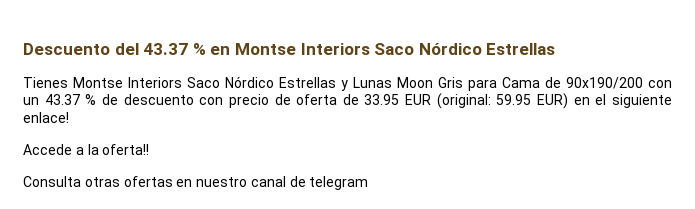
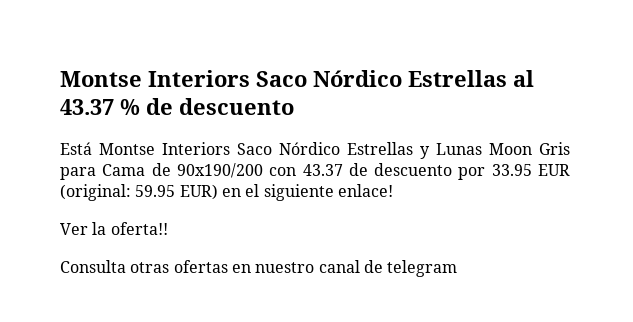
[23,43,556,55] [23,77,68,88] Descuento del 43.37 % en Montse Interiors Saco Nórdico Estrellas // Tienes -> [60,70,534,87] [60,98,294,115] [60,142,92,155] Montse Interiors Saco Nórdico Estrellas al 43.37 % de descuento // Está
[23,94,359,108] un 43.37 % de descuento con precio de oferta de -> [302,163,486,180] 43.37 de descuento por
[23,144,84,155] Accede a -> [60,223,88,235] Ver

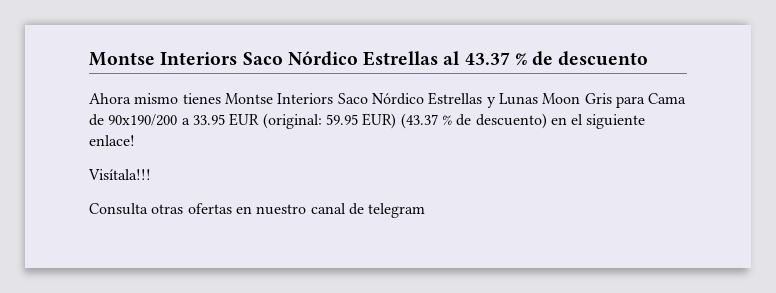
[60,142,92,155] Está -> [89,93,221,104] Ahora mismo tienes
[269,163,486,180] con 43.37 de descuento por -> [181,118,190,125] a
(218, 192) none -> [400,113,547,129] (43.37 % de descuento)
[60,222,168,235] Ver la oferta!! -> [88,169,151,180] Visítala!!!

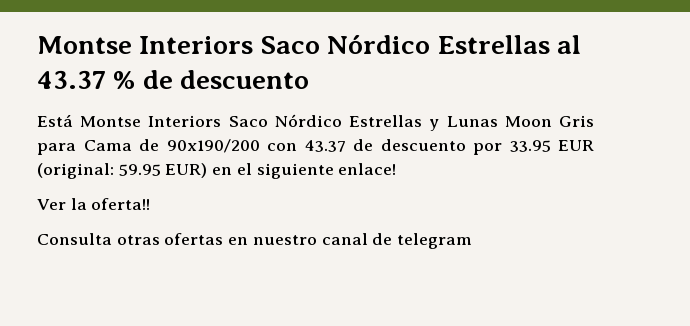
[89,93,221,104] Ahora mismo tienes -> [37,114,73,127] Está
[181,118,190,125] a -> [267,139,502,155] con 43.37 de descuento por
[400,113,547,129] (43.37 % de descuento) -> (208, 170) none
[88,169,151,180] Visítala!!! -> [37,198,151,210] Ver la oferta!!

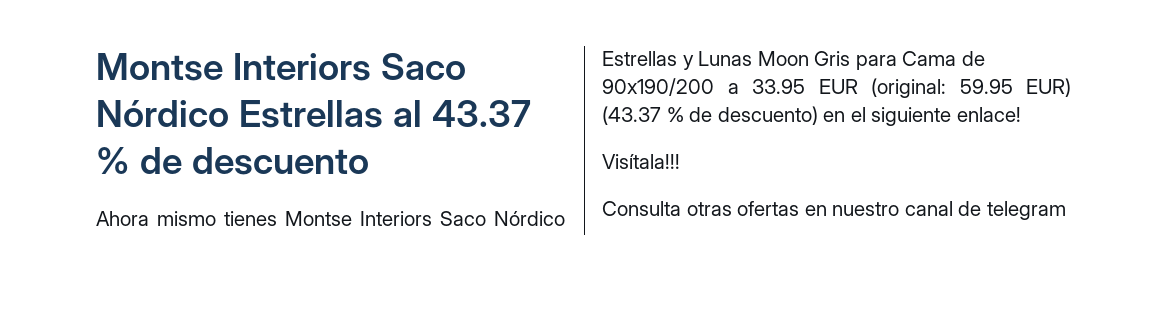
[37,114,73,127] Está -> [96,211,277,226] Ahora mismo tienes
[267,139,502,155] con 43.37 de descuento por -> [727,83,739,94] a
(208, 170) none -> [602,106,818,125] (43.37 % de descuento)
[37,198,151,210] Ver la oferta!! -> [602,154,680,169] Visítala!!!

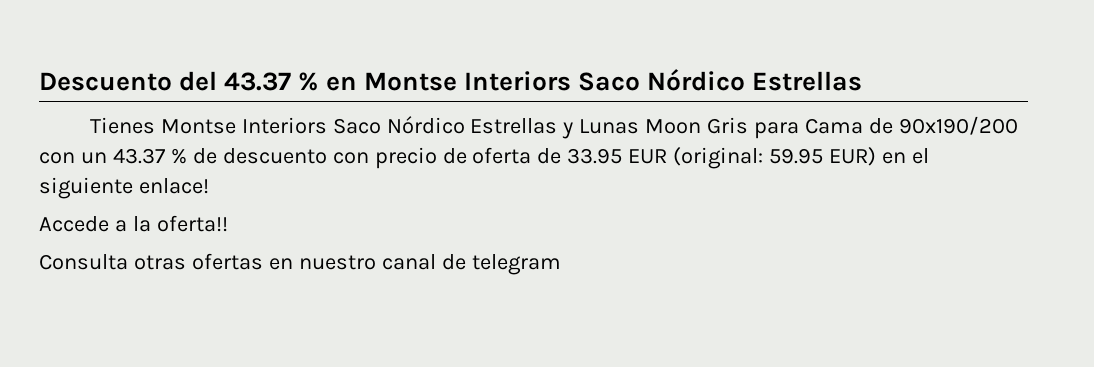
[96,53,466,81] [96,100,531,128] [96,147,369,175] [96,211,277,226] Montse Interiors Saco Nórdico Estrellas al 43.37 % de descuento // Ahora mismo tienes -> [39,69,863,91] [89,117,155,134] Descuento del 43.37 % en Montse Interiors Saco Nórdico Estrellas // Tienes
[727,83,739,94] a -> [39,147,562,169] con un 43.37 % de descuento con precio de oferta de
[602,106,818,125] (43.37 % de descuento) -> (877, 156) none
[602,154,680,169] Visítala!!! -> [39,215,228,232] Accede a la oferta!!

